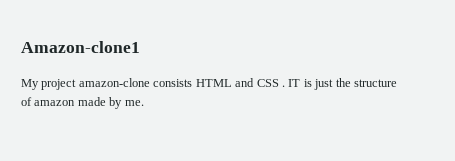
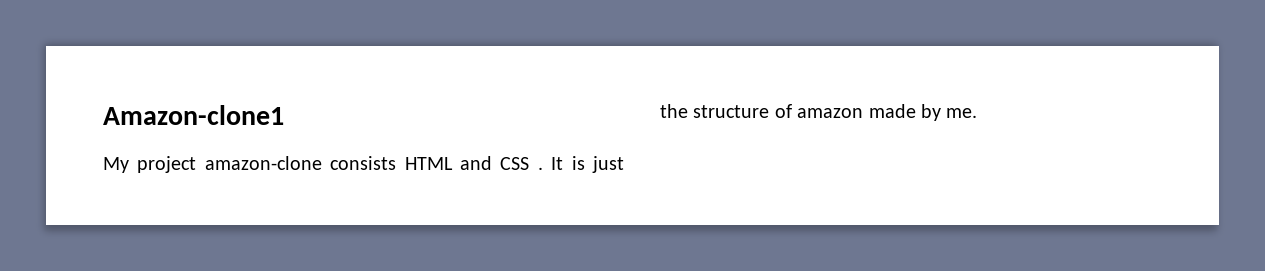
[288,79,301,87] IT -> [551,157,564,170] It

